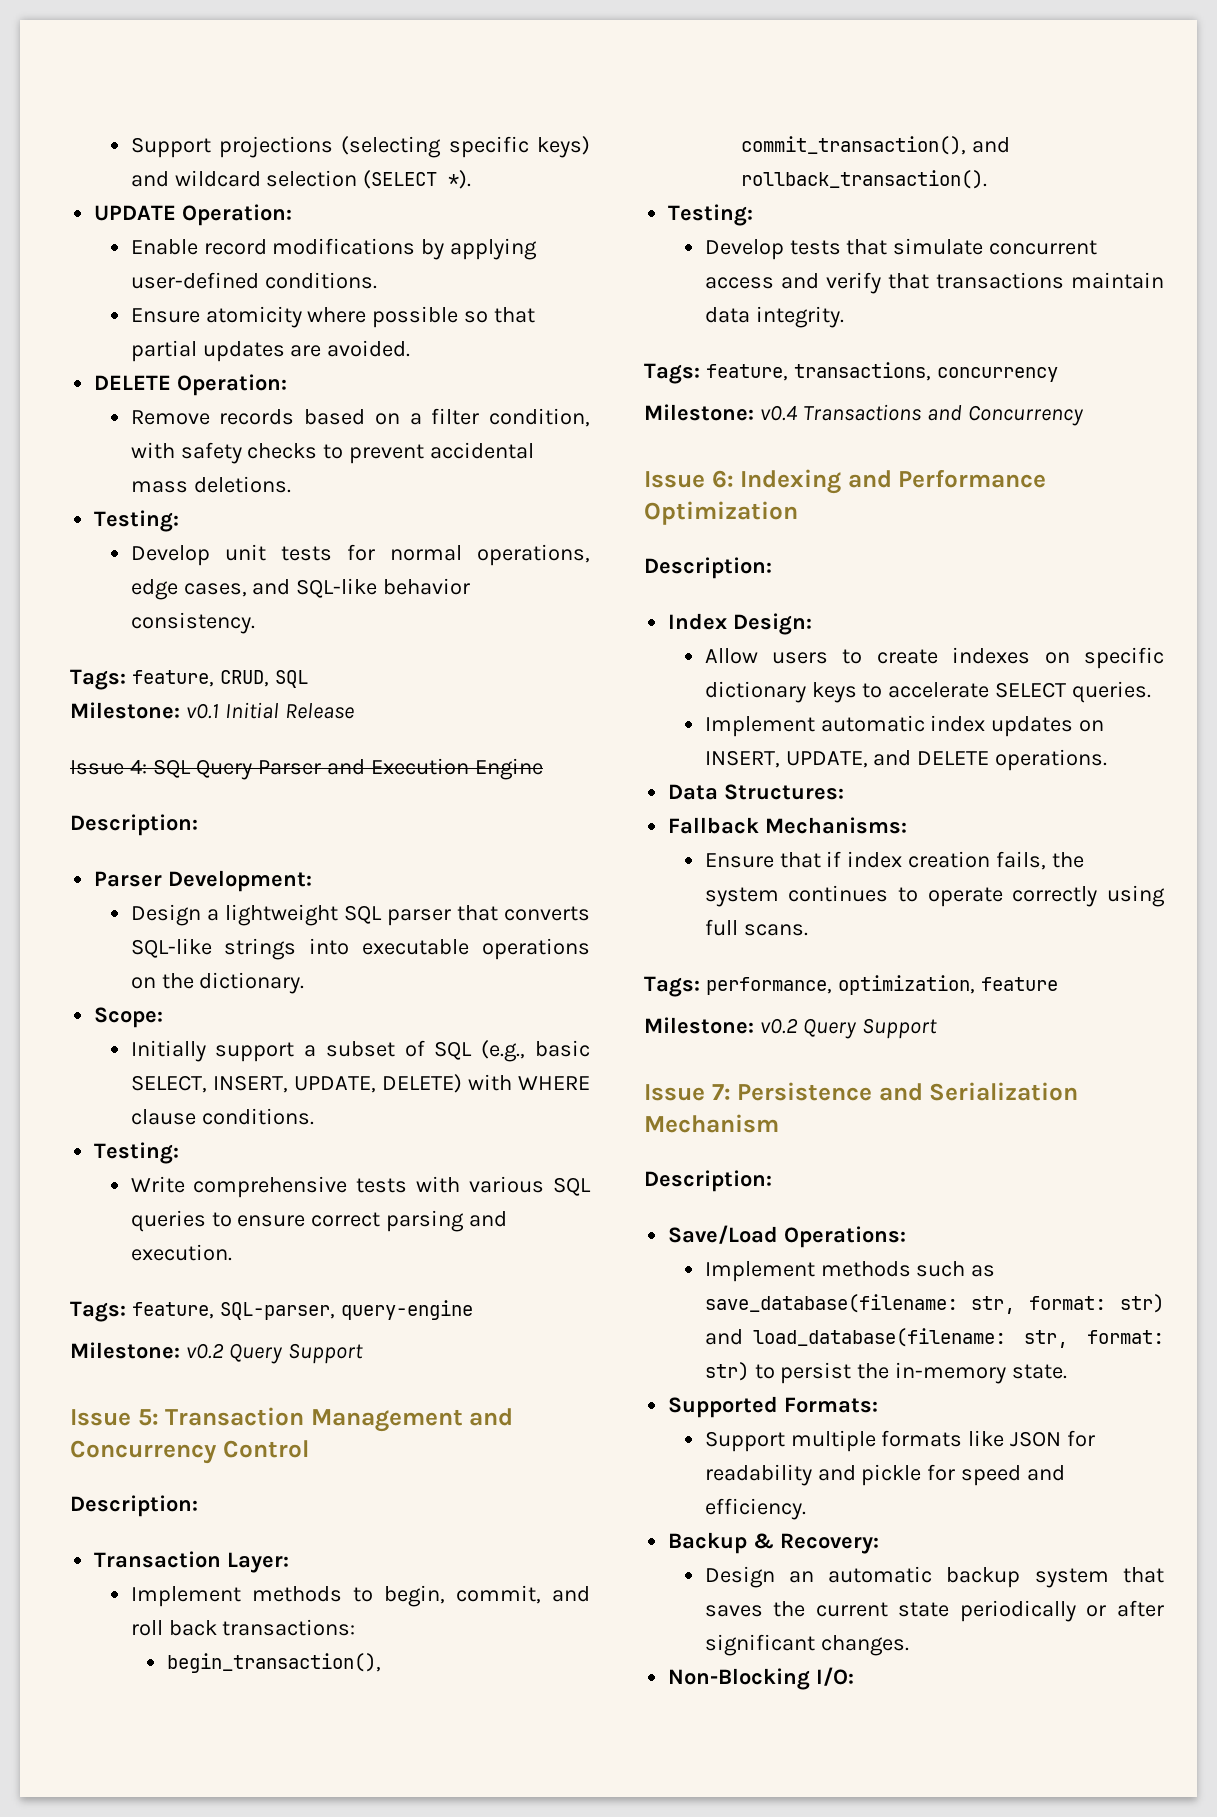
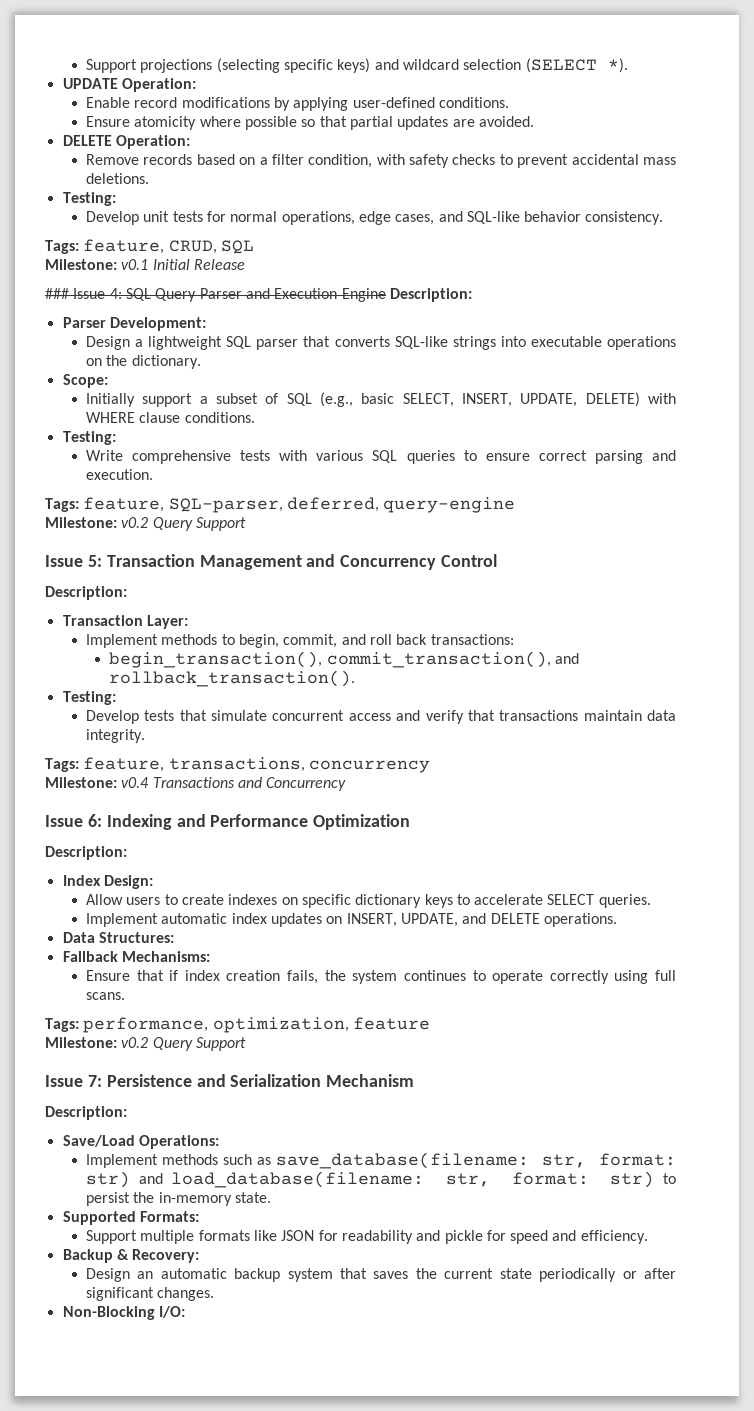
(354, 711) none -> [45,288,69,299] ###
(543, 769) // -> (386, 295) none
(335, 1311) none -> [286,497,379,512] deferred,

